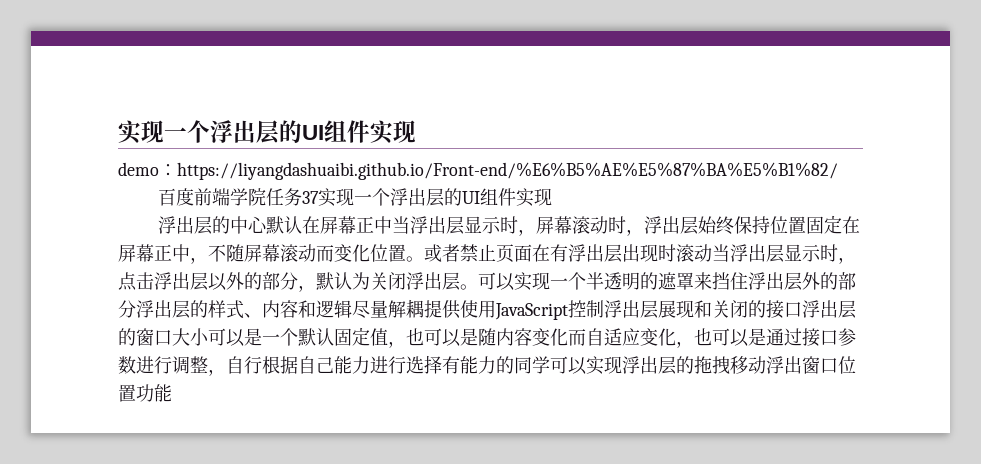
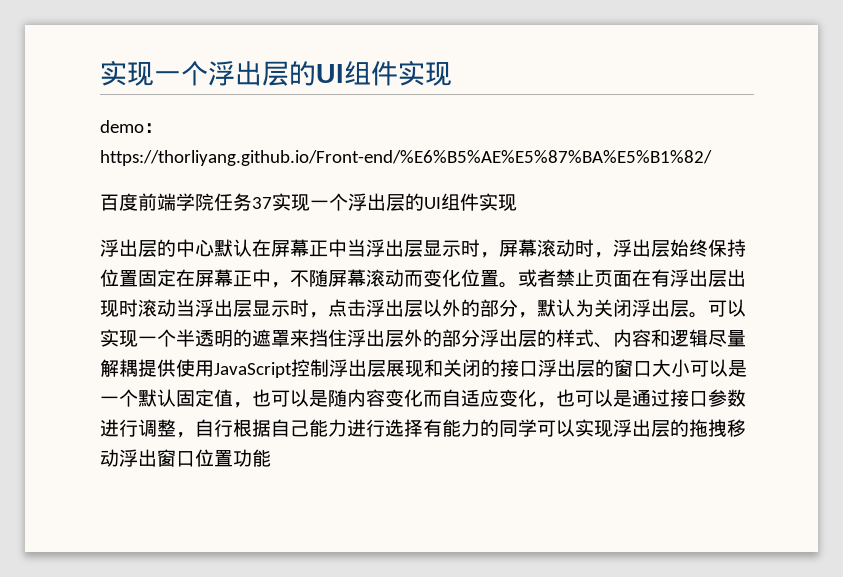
[177,162,838,180] https://liyangdashuaibi.github.io/Front-end/%E6%B5%AE%E5%87%BA%E5%B1%82/ -> [100,150,712,166] https://thorliyang.github.io/Front-end/%E6%B5%AE%E5%87%BA%E5%B1%82/

